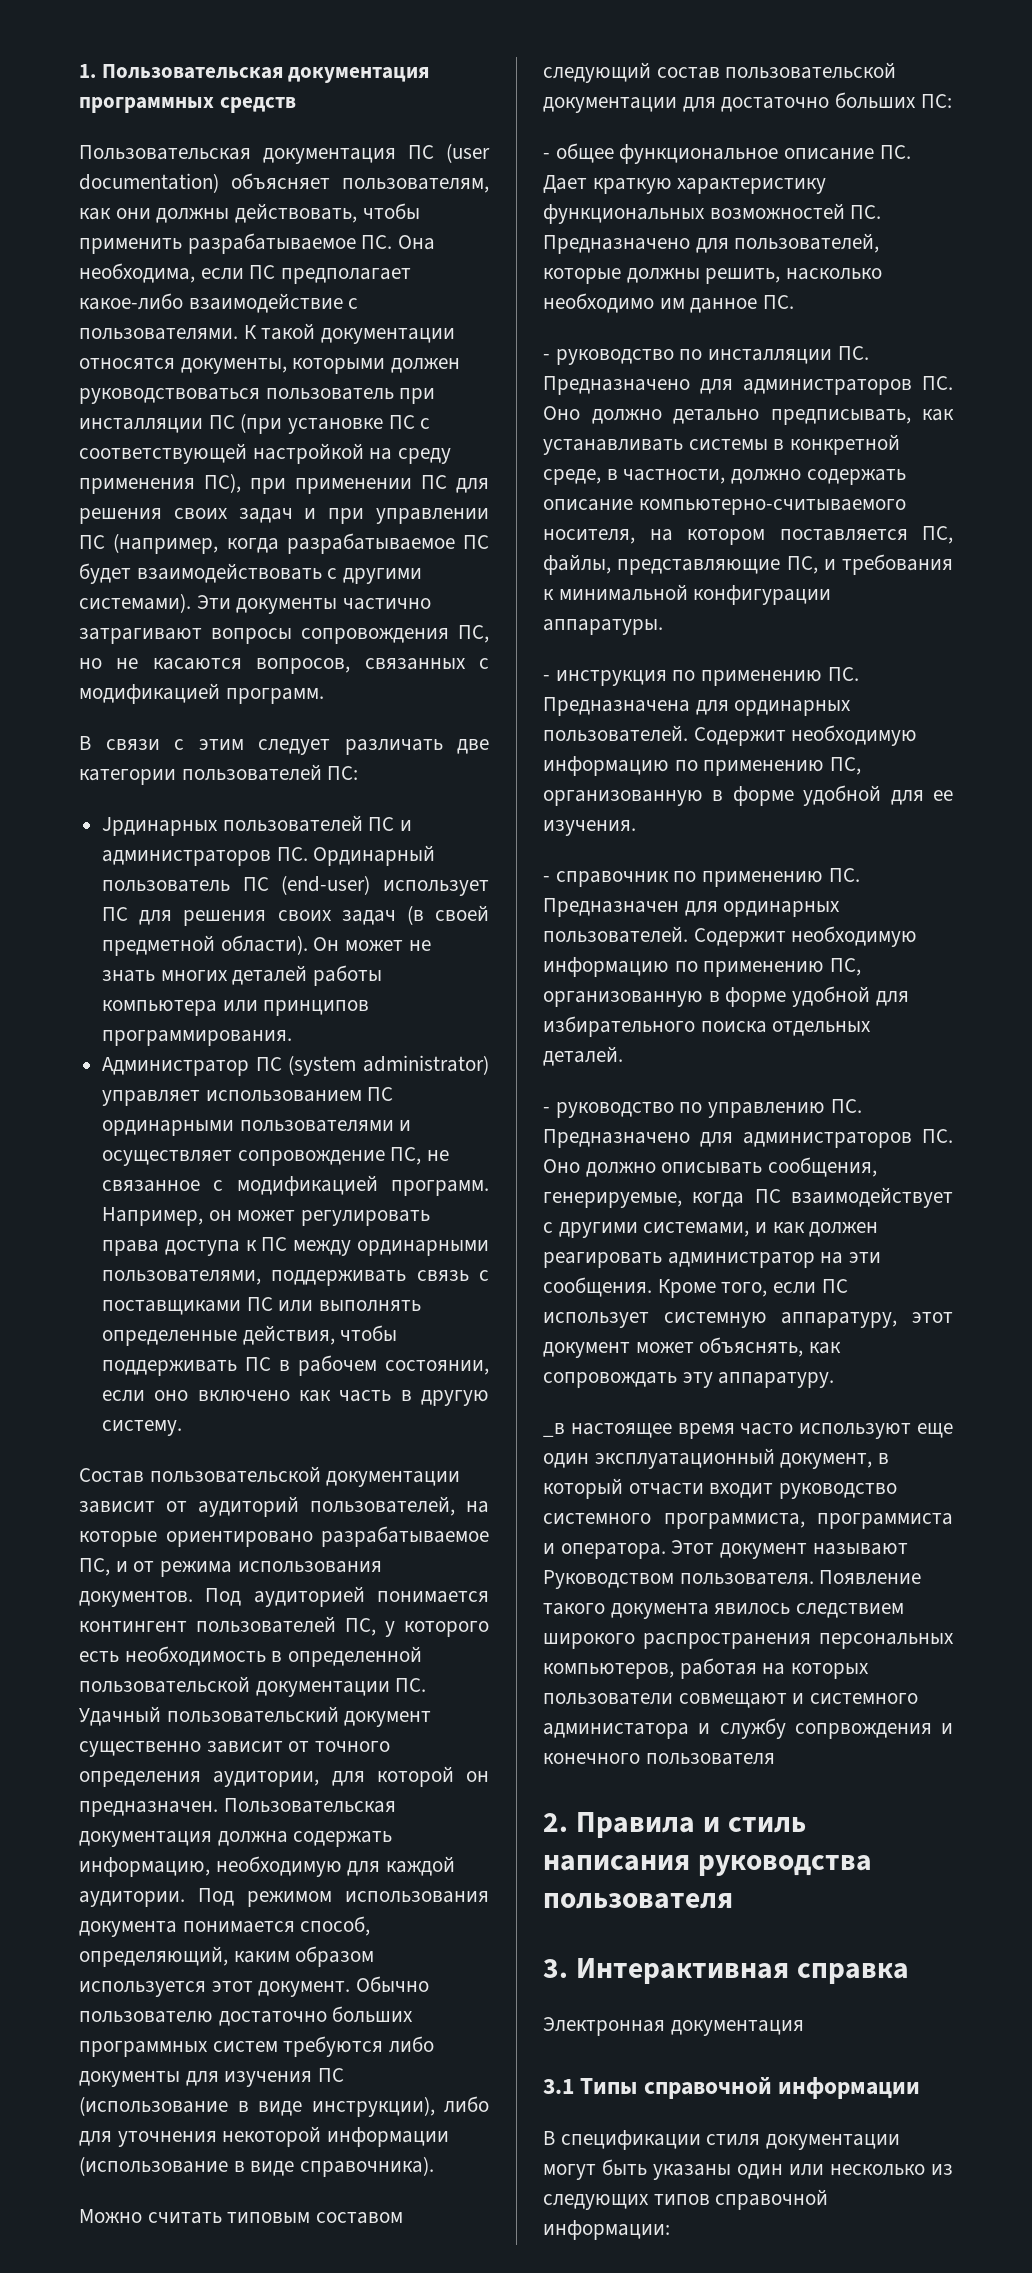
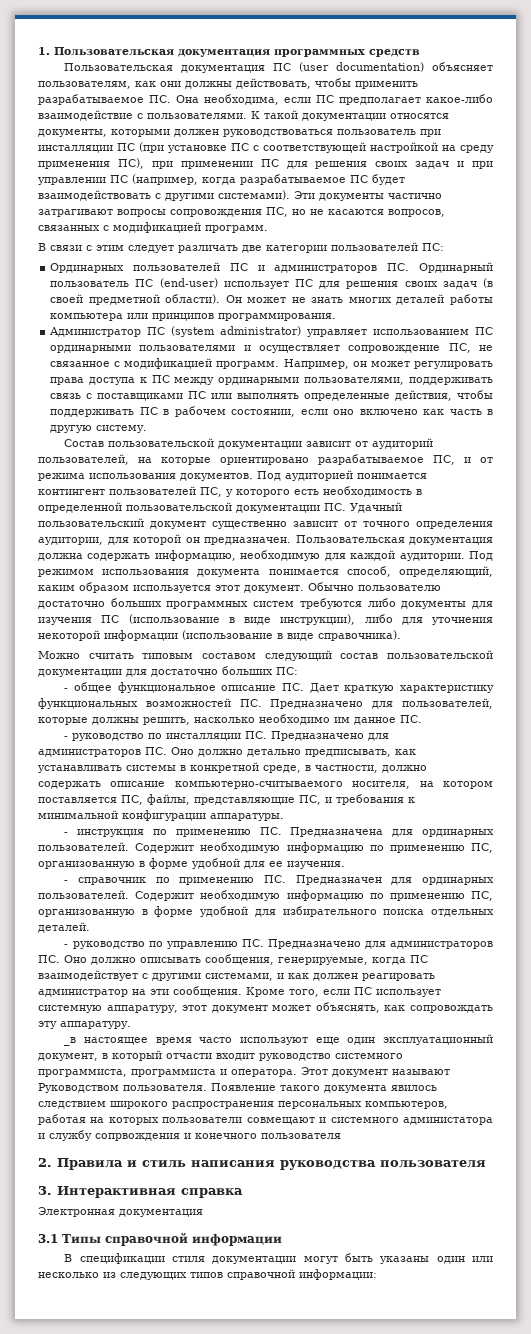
[102,817,219,836] Jрдинарных -> [50,263,125,273] Ординарных

